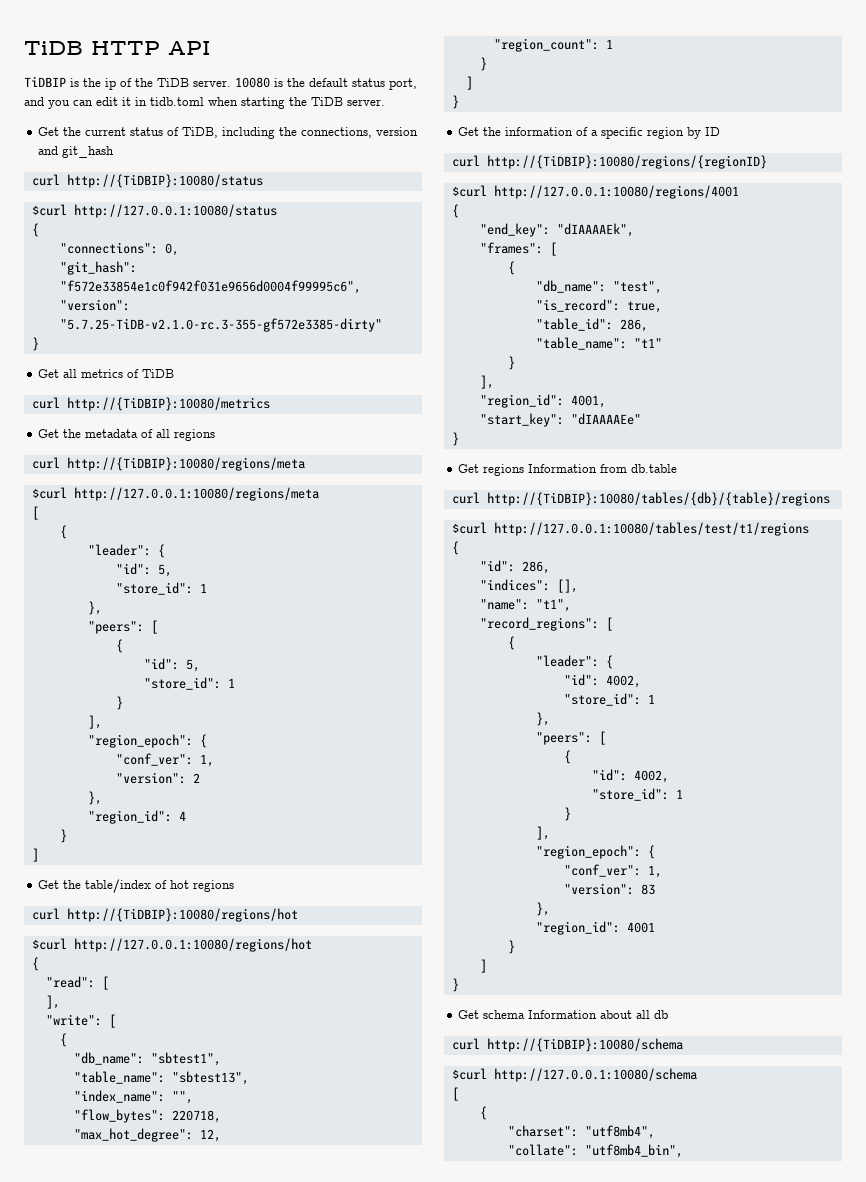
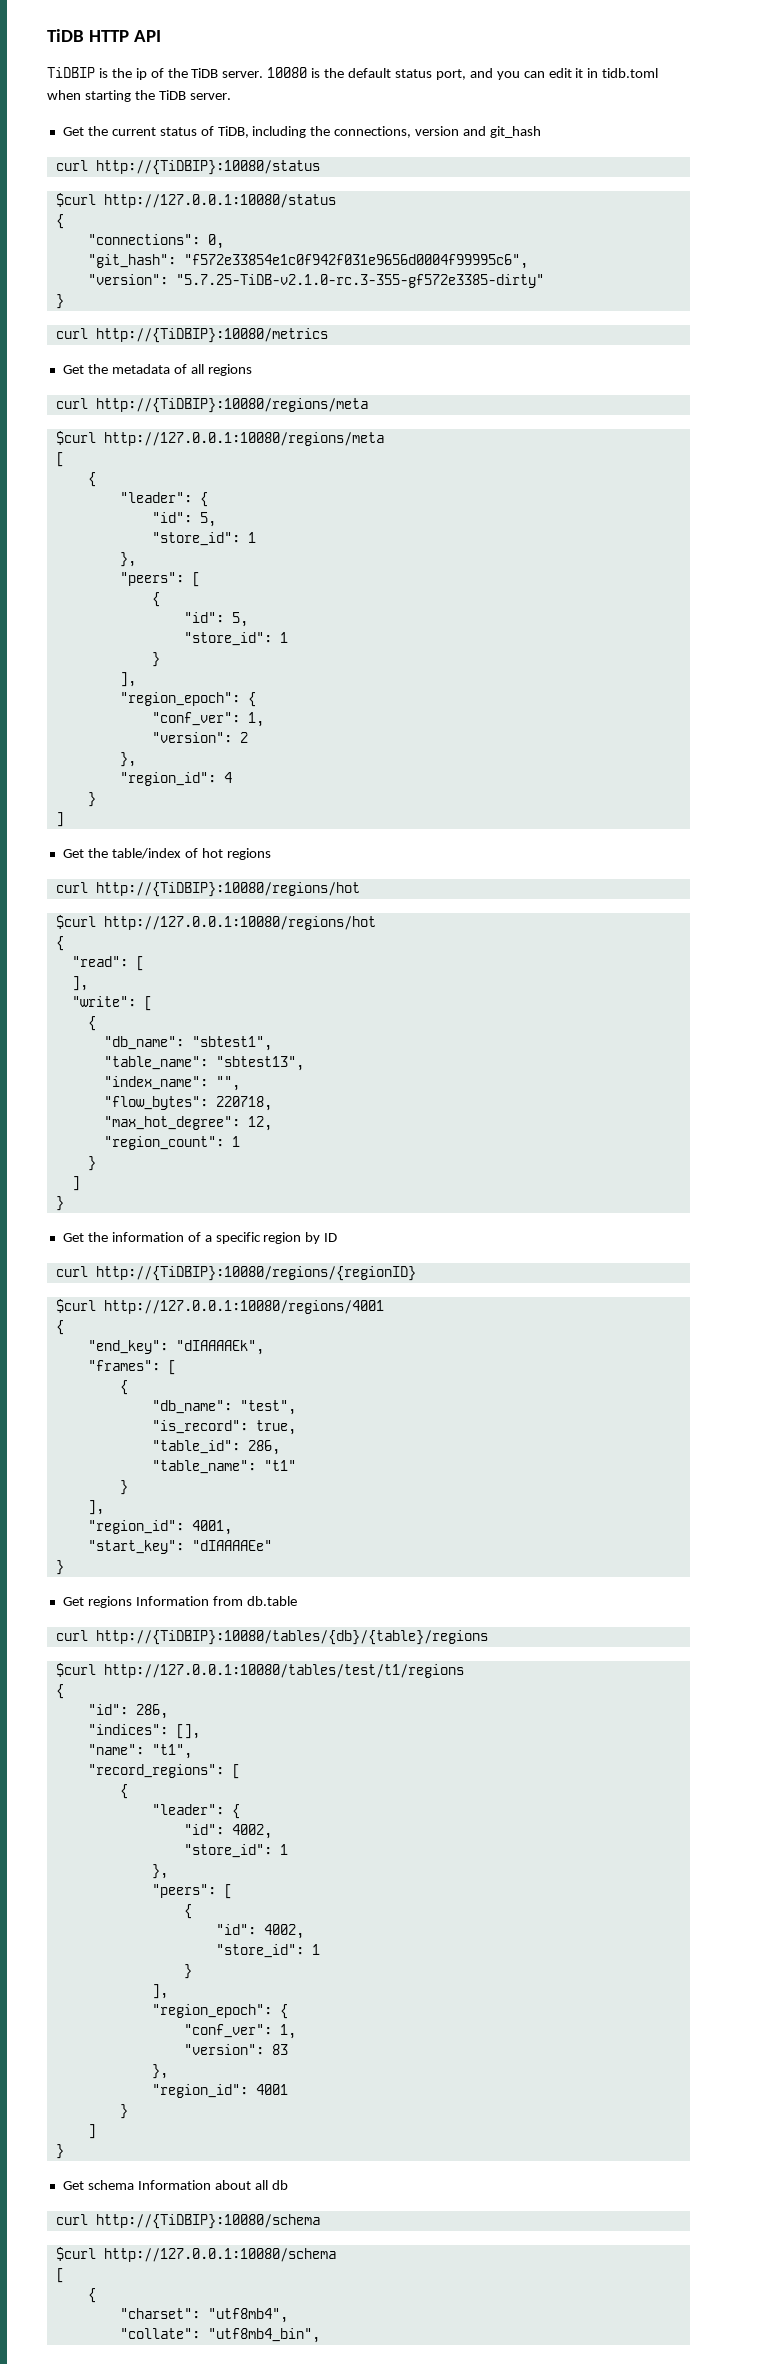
[38,369,175,378] // Get all metrics of TiDB -> (64, 301) none

